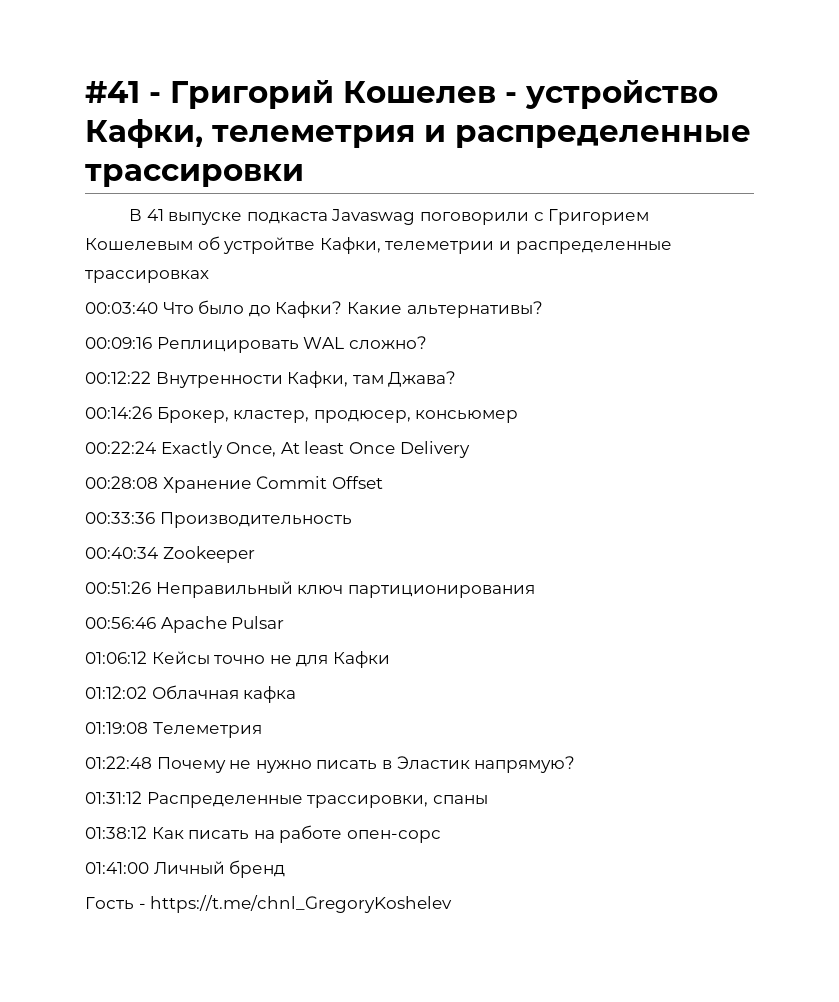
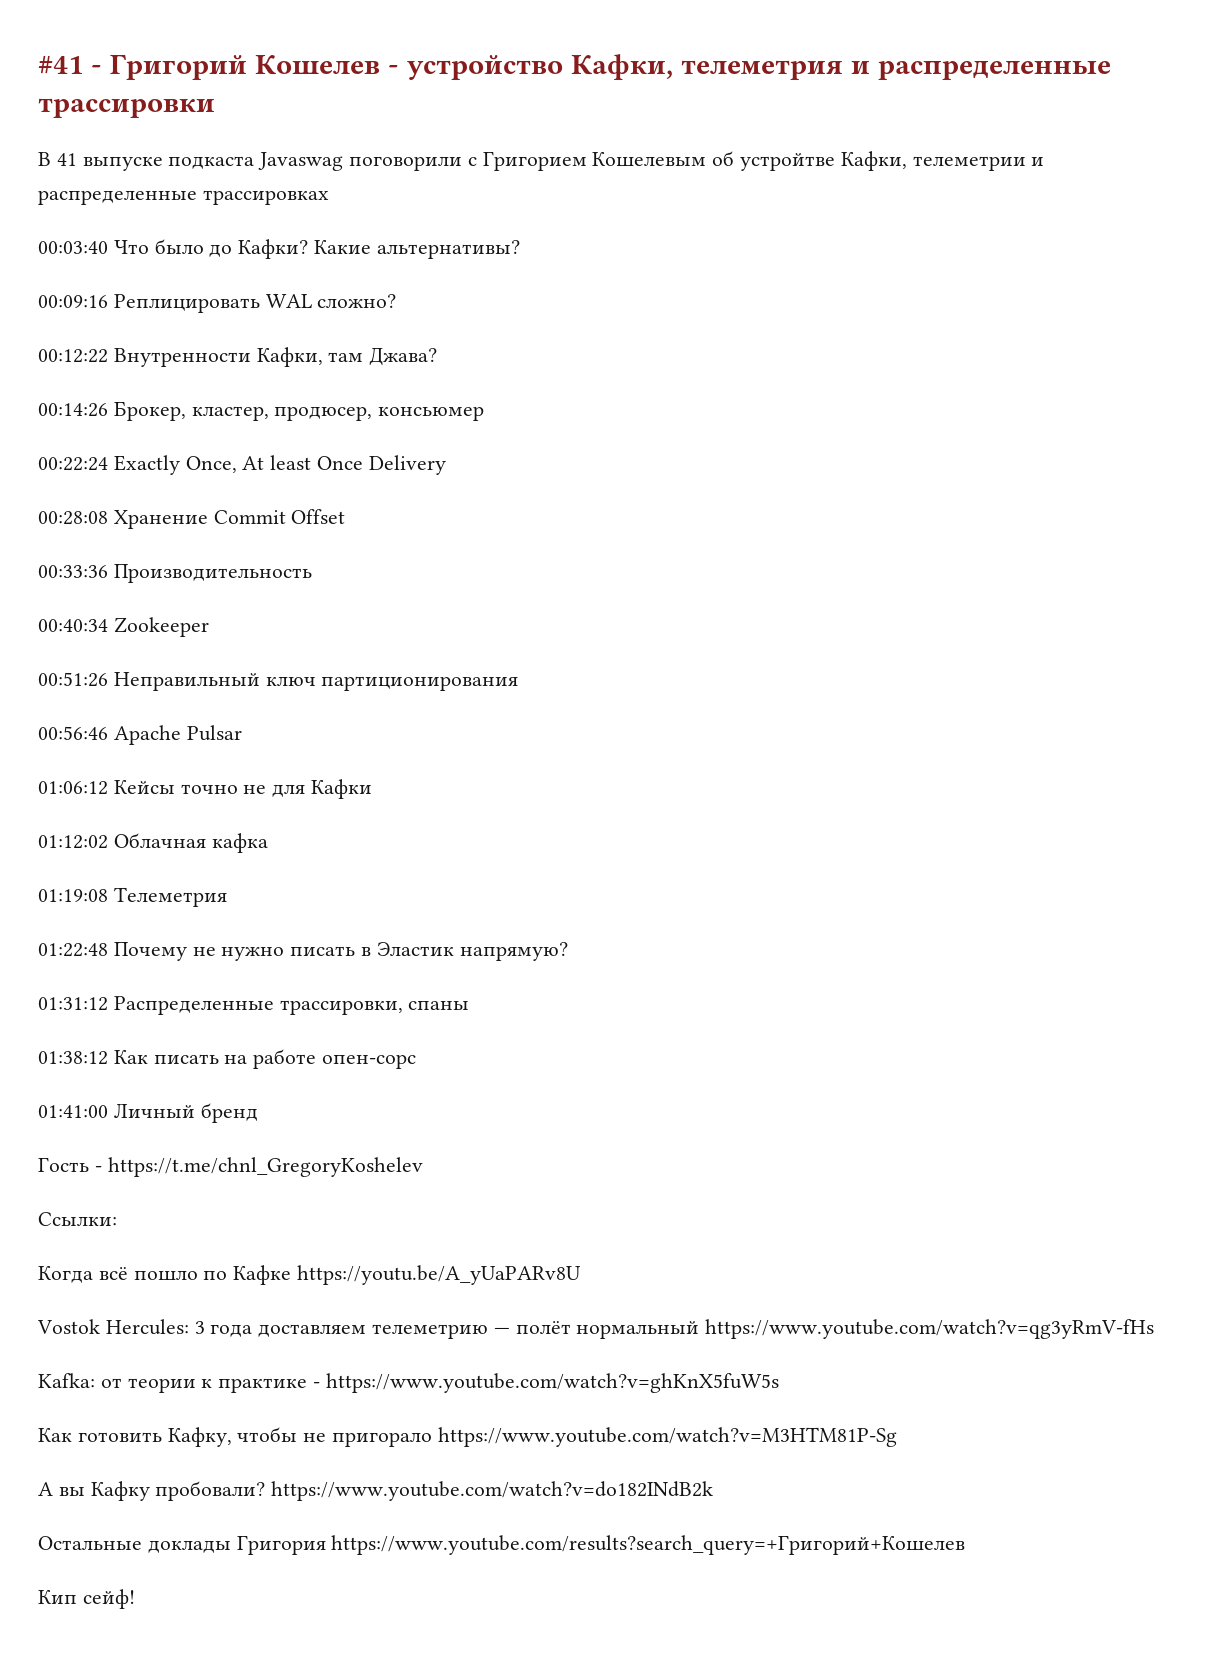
(453, 904) none -> [38,1212,117,1226] [38,1265,582,1285] [37,1319,1155,1339] [38,1373,779,1393] [38,1427,897,1447] [38,1481,714,1501] [38,1535,966,1555] [38,1589,135,1609] // Ссылки: // Когда всё пошло по Кафке https://youtu.be/A_yUaPARv8U // Vostok Hercules: 3 года доставляем телеметрию — полёт нормальный https://www.youtube.com/watch?v=qg3yRmV-fHs // Kafka: от теории к практике - https://www.youtube.com/watch?v=ghKnX5fuW5s // Как готовить Кафку, чтобы не пригорало https://www.youtube.com/watch?v=M3HTM81P-Sg // А вы Кафку пробовали? https://www.youtube.com/watch?v=do182INdB2k // Остальные доклады Григория https://www.youtube.com/results?search_query=+Григорий+Кошелев // Кип сейф!

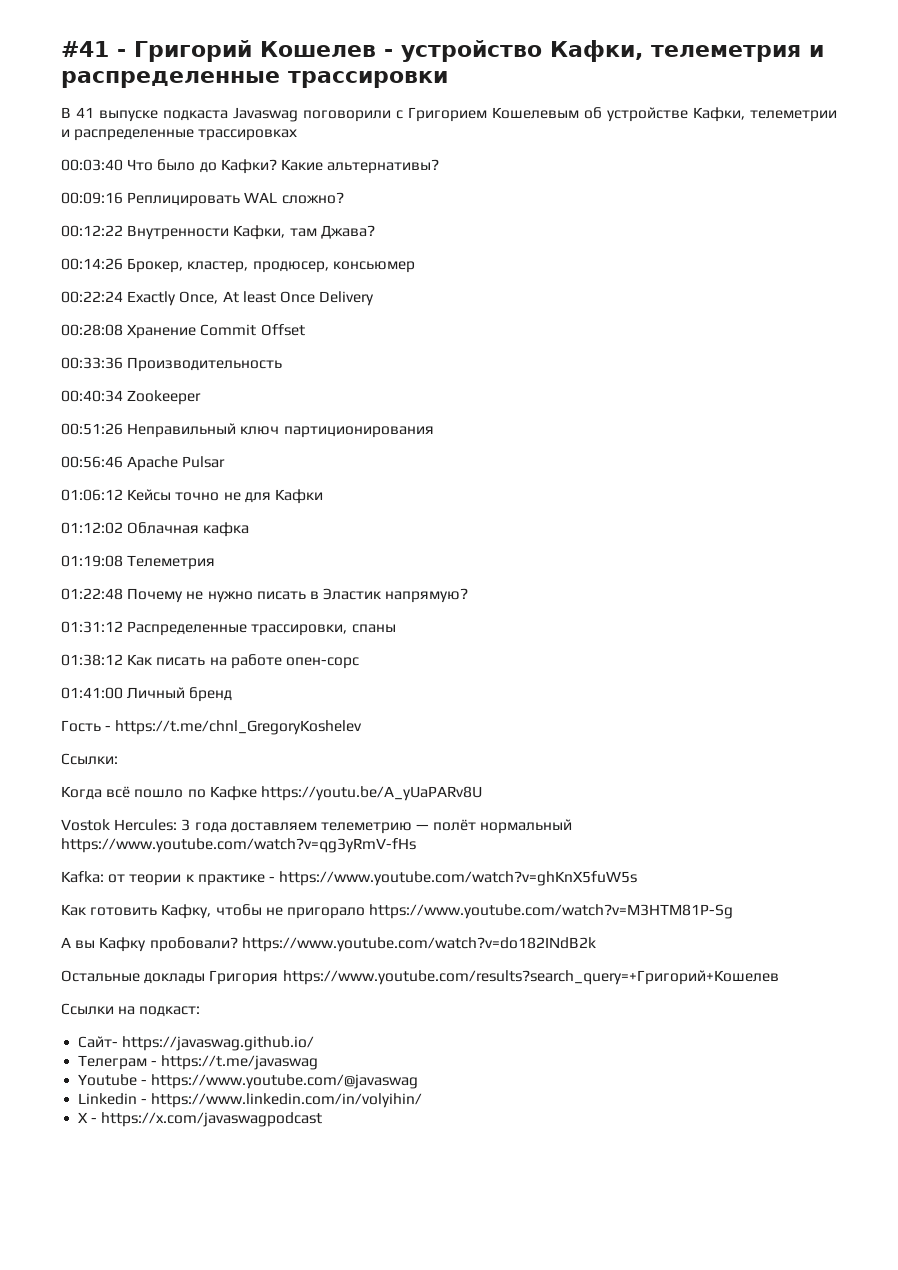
[740,153,836,171] устройтве -> [607,107,688,122] устройстве
[38,1589,135,1609] Кип сейф! -> [61,1003,201,1017] [78,1036,315,1051] [78,1055,319,1070] [78,1074,419,1089] [78,1093,423,1108] [78,1112,323,1127] Ссылки на подкаст: // Сайт- https://javaswag.github.io/ // Телеграм - https://t.me/javaswag // Youtube - https://www.youtube.com/@javaswag // Linkedin - https://www.linkedin.com/in/volyihin/ // X - https://x.com/javaswagpodcast

